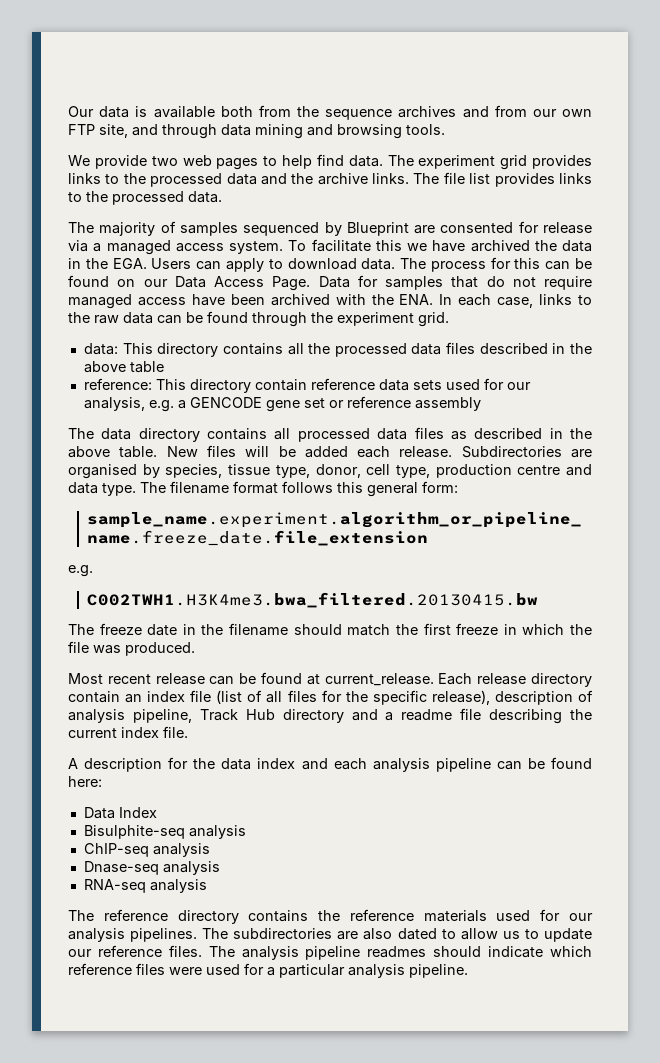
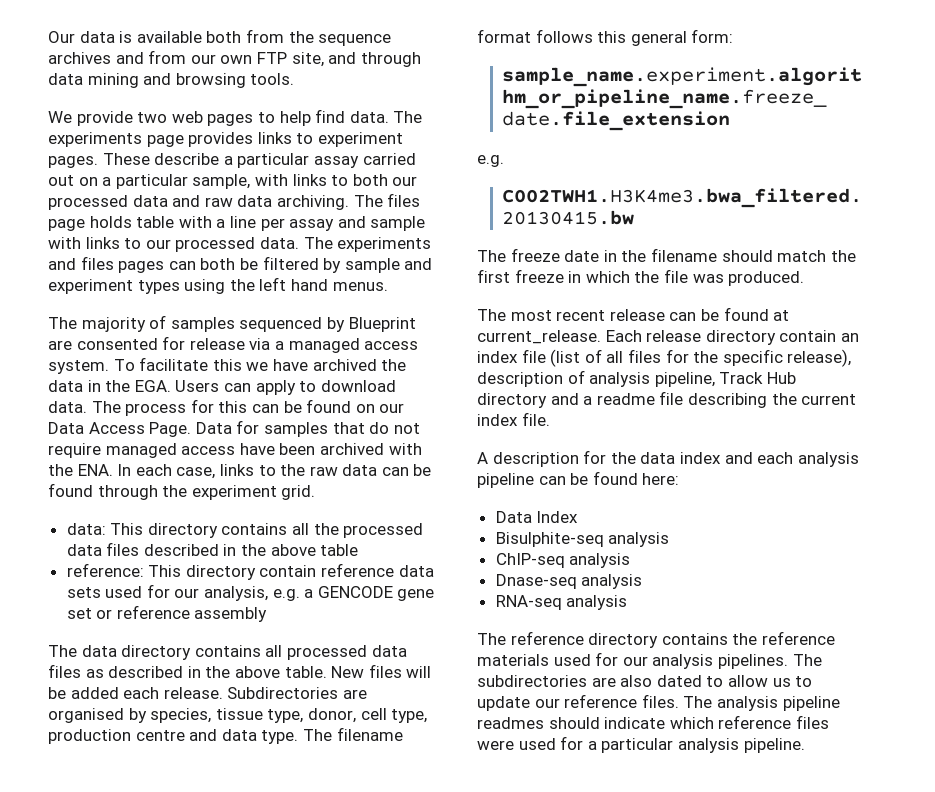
[418,155,592,170] [68,172,592,187] [68,191,108,202] experiment grid provides links to the processed data and the archive links. The file list provides links to the -> [48,132,403,147] [48,153,416,168] [48,174,418,189] [48,193,421,210] [48,216,426,231] [48,237,171,249] experiments page provides links to experiment pages. These describe a particular assay carried out on a particular sample, with links to both our processed data and raw data archiving. The files page holds table with a line per assay and sample with links to our
(222, 197) none -> [303,237,432,252] [48,256,433,273] [48,277,388,294] The experiments and files pages can both be filtered by sample and experiment types using the left hand menus.
[68,673,103,684] Most -> [477,309,552,321] The most

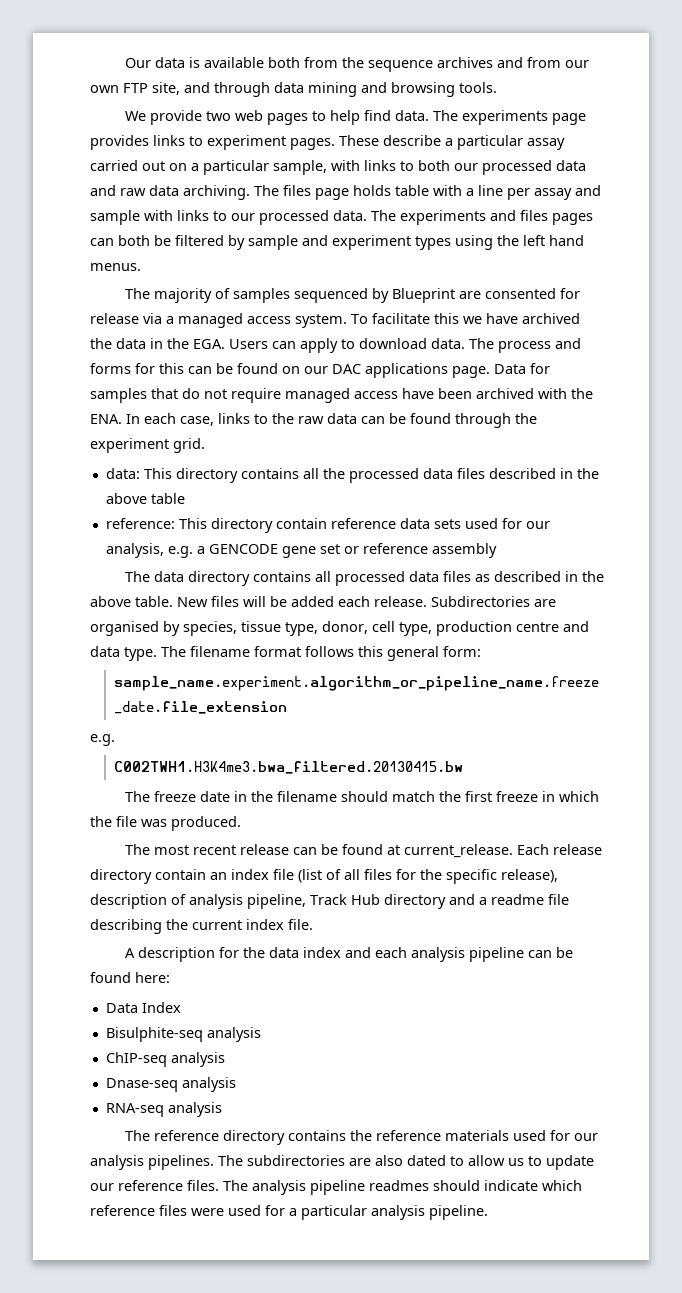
(187, 409) none -> [555,338,581,349] [90,363,131,374] and forms
[48,422,192,437] Data Access Page. -> [332,363,490,378] DAC applications page.

